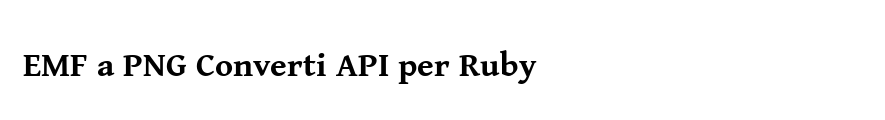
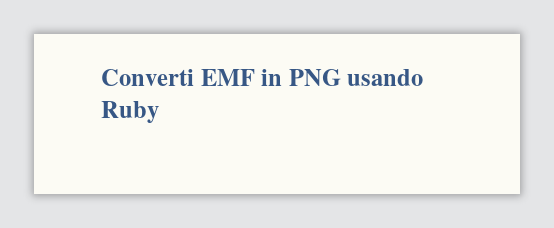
[23,53,451,84] EMF a PNG Converti API per -> [101,69,424,86] Converti EMF in PNG usando

